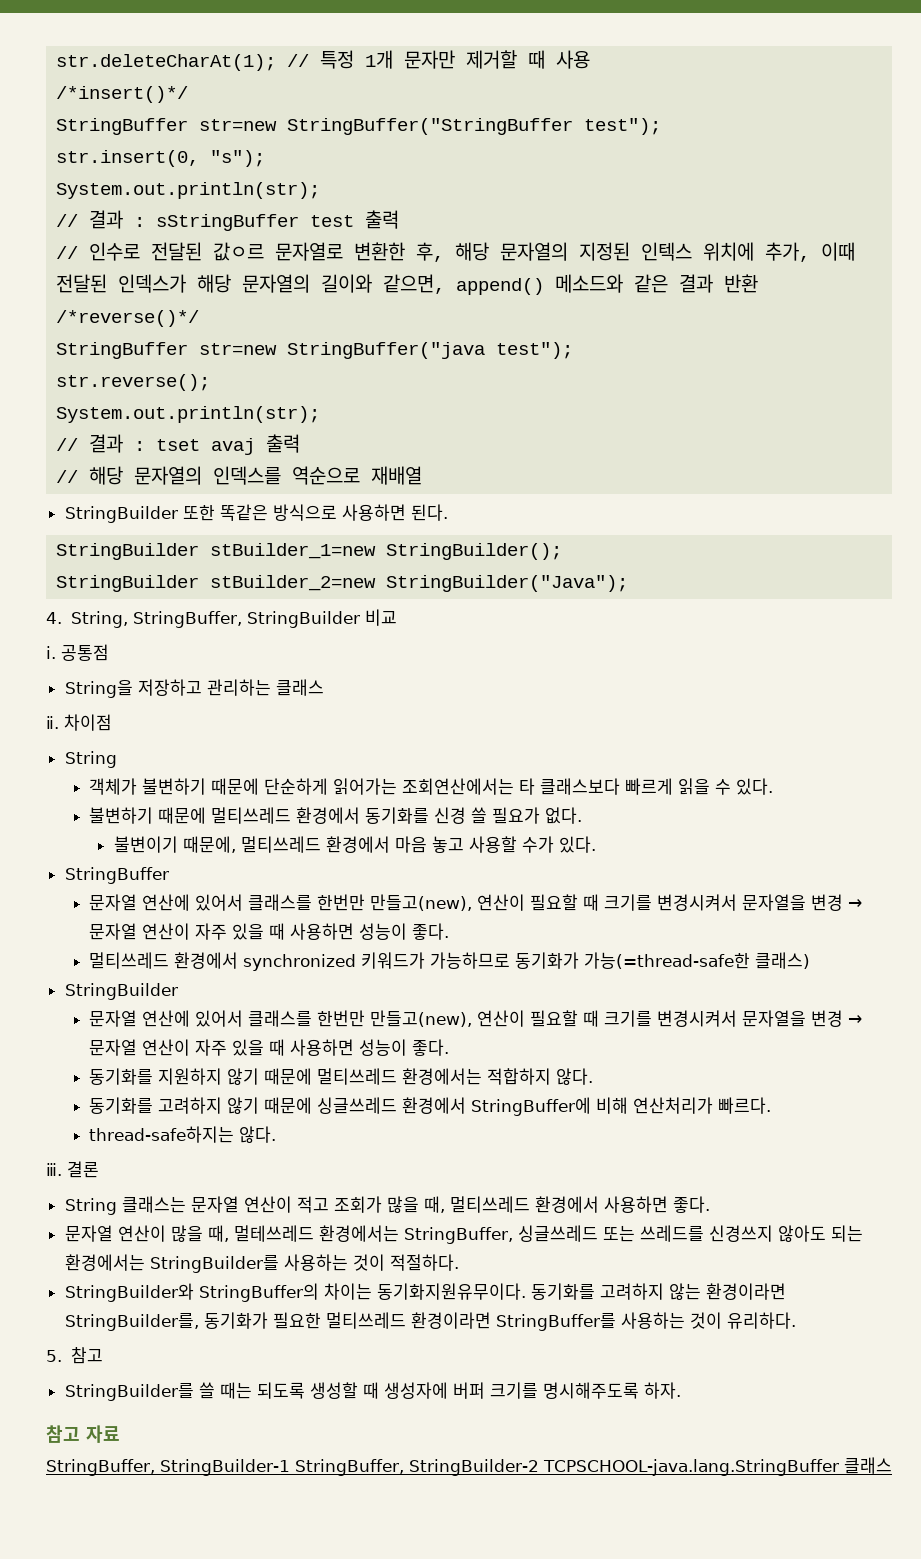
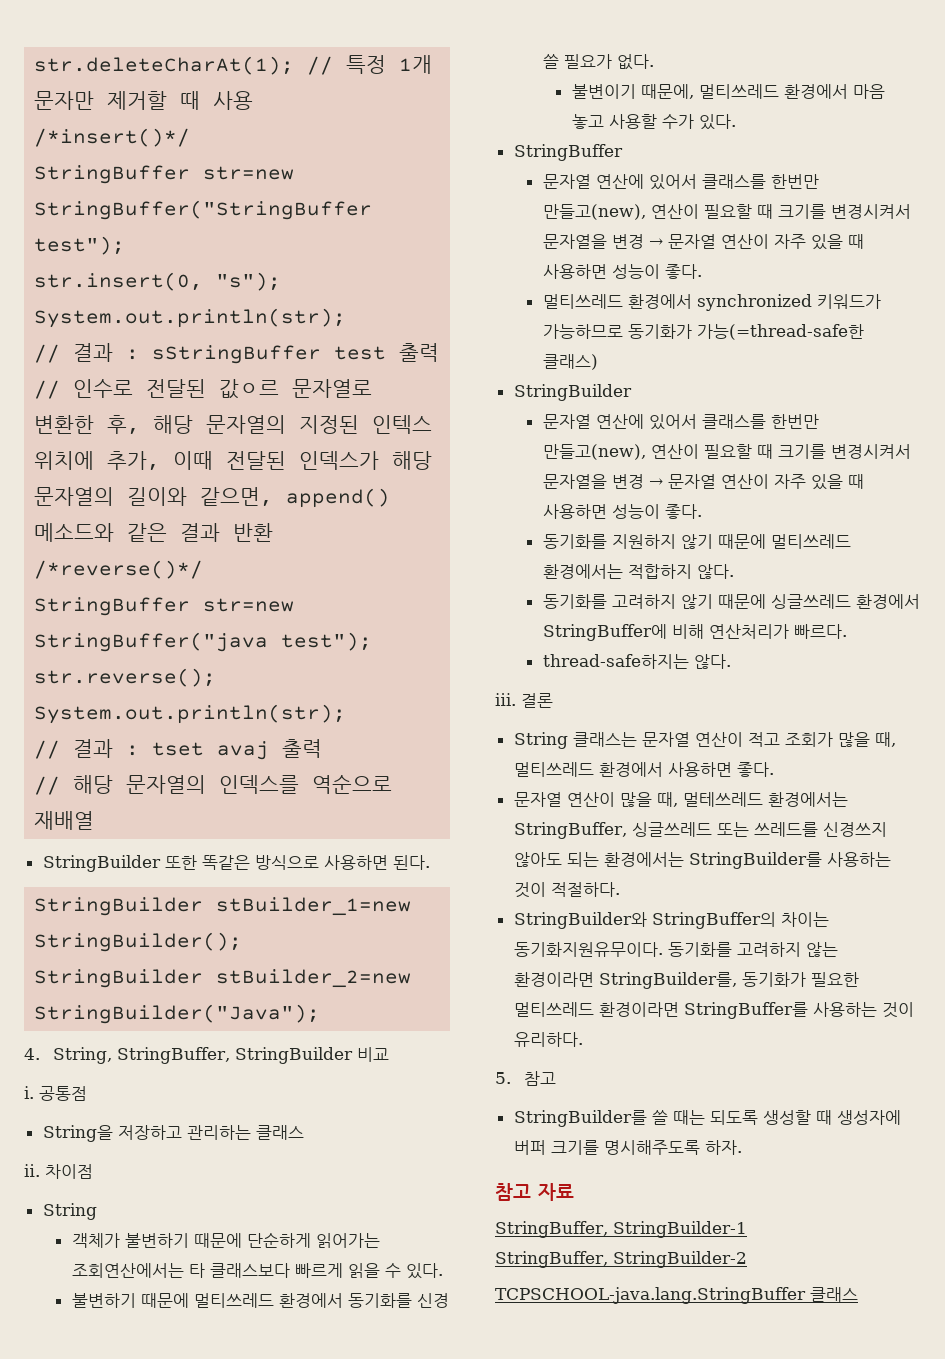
(290, 1467) none -> (747, 1229) //
(539, 1467) none -> (747, 1259) //

